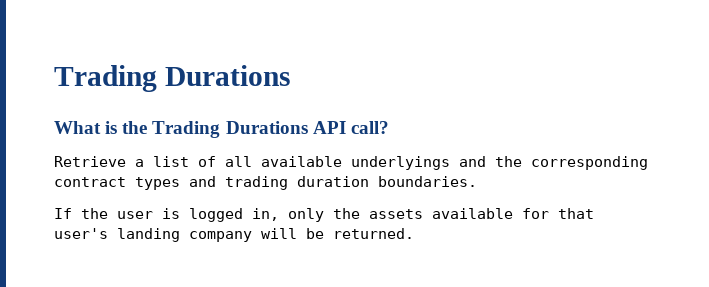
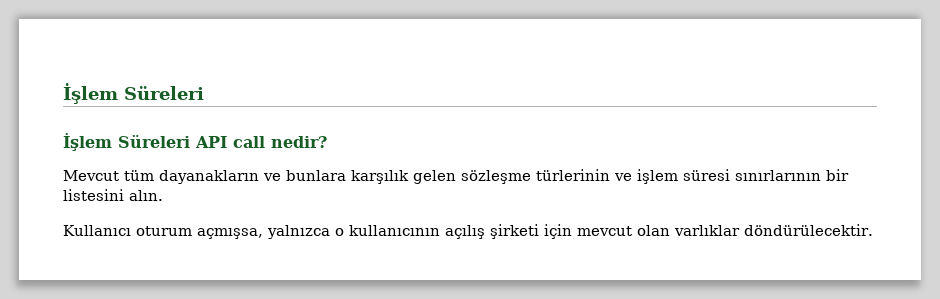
[54,65,290,92] [54,121,389,138] [54,156,648,170] [54,176,477,190] [54,208,594,222] [54,228,414,242] Trading Durations // What is the Trading Durations API call? // Retrieve a list of all available underlyings and the corresponding contract types and trading duration boundaries. // If the user is logged in, only the assets available for that user's landing company will be returned. -> [63,83,204,104] [63,133,327,151] [63,169,849,184] [63,189,163,201] [63,224,873,239] İşlem Süreleri // İşlem Süreleri API call nedir? // Mevcut tüm dayanakların ve bunlara karşılık gelen sözleşme türlerinin ve işlem süresi sınırlarının bir listesini alın. // Kullanıcı oturum açmışsa, yalnızca o kullanıcının açılış şirketi için mevcut olan varlıklar döndürülecektir.

